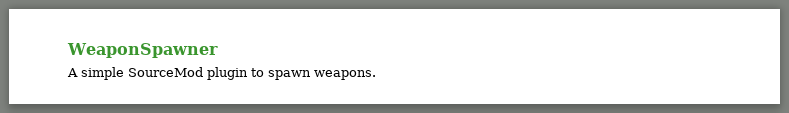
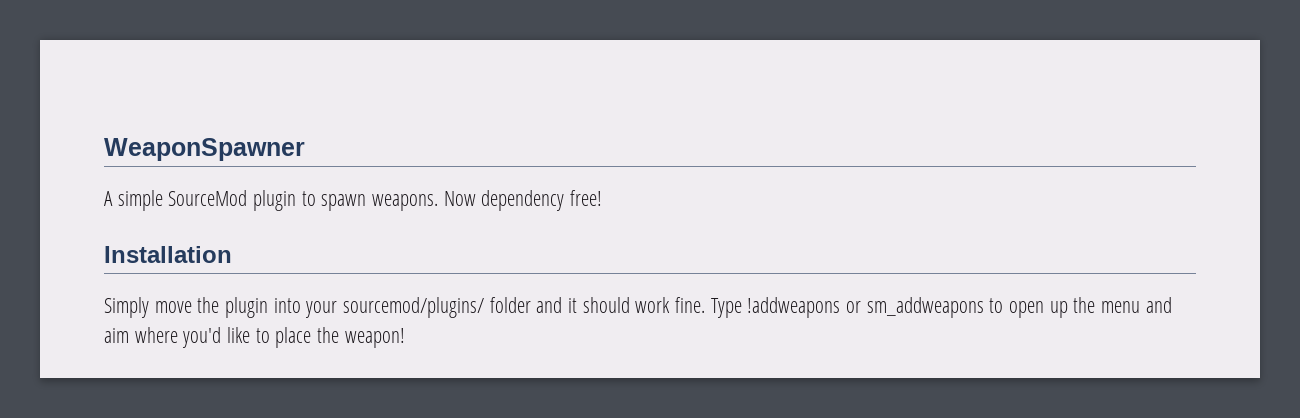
(376, 75) none -> [443,190,603,211] [104,246,232,263] [104,297,1172,318] [104,327,405,348] Now dependency free! // Installation // Simply move the plugin into your sourcemod/plugins/ folder and it should work fine. Type !addweapons or sm_addweapons to open up the menu and aim where you'd like to place the weapon!

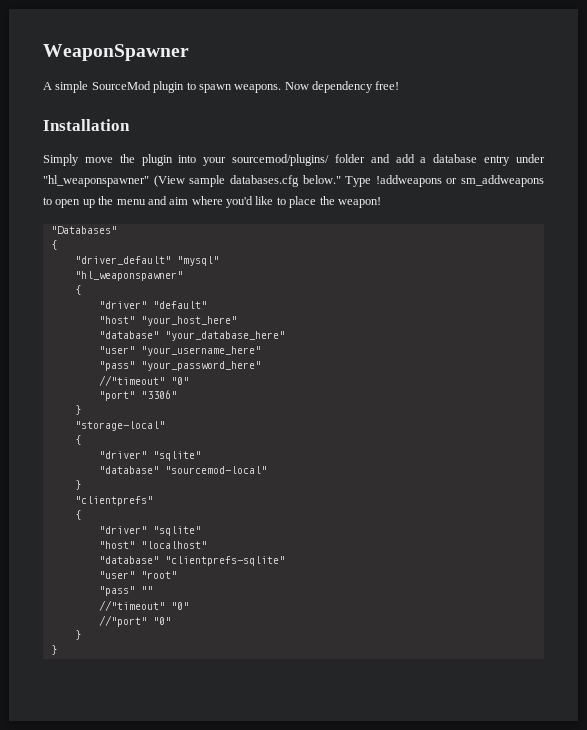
[568,297,706,313] it should work fine. -> [395,154,546,166] [43,175,341,187] add a database entry under "hl_weaponspawner" (View sample databases.cfg below."
(405, 338) none -> [50,226,117,234] [50,240,57,250] [74,256,219,266] [74,271,183,281] [74,285,81,295] [98,301,207,309] [98,316,237,326] [98,331,285,341] [98,346,261,356] [98,361,261,371] [98,375,189,386] [98,390,177,401] [74,405,81,415] [74,421,165,431] [74,435,81,445] [98,451,201,461] [98,466,267,474] [74,480,81,490] [74,496,153,506] [74,510,81,520] [98,526,201,536] [98,541,207,549] [98,556,285,566] [98,571,177,579] [98,586,153,596] [98,600,189,611] [98,615,171,627] [74,630,81,640] [50,645,57,655] // "Databases" // { // "driver_default" "mysql" // "hl_weaponspawner" // { // "driver" "default" // "host" "your_host_here" // "database" "your_database_here" // "user" "your_username_here" // "pass" "your_password_here" // //"timeout" "0" // "port" "3306" // } // "storage-local" // { // "driver" "sqlite" // "database" "sourcemod-local" // } // "clientprefs" // { // "driver" "sqlite" // "host" "localhost" // "database" "clientprefs-sqlite" // "user" "root" // "pass" "" // //"timeout" "0" // //"port" "0" // } // }

